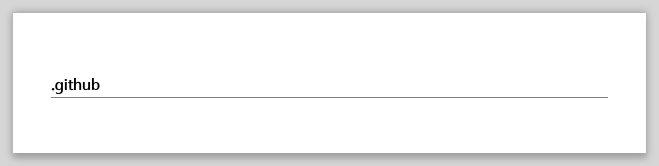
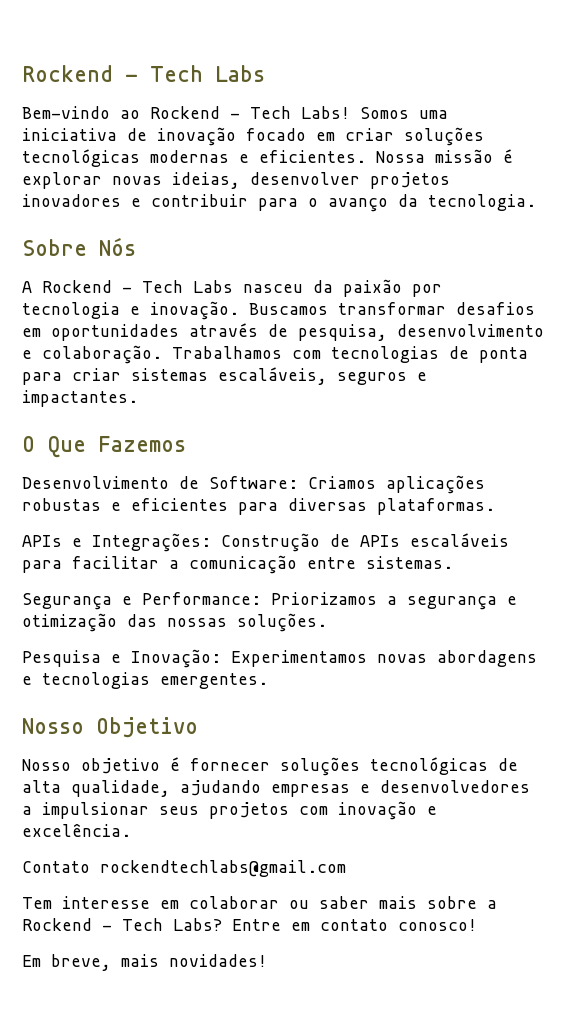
[51,78,100,94] .github -> [22,65,265,82] [22,106,448,119] [22,127,484,146] [22,149,513,167] [22,172,450,189] [22,194,536,212] [22,237,136,256] [22,279,442,297] [22,301,535,320] [22,323,544,341] [22,345,528,364] [22,367,427,385] [22,390,138,407] [22,436,186,458] [22,475,485,494] [22,498,495,515] [22,533,509,552] [22,555,453,574] [22,592,517,610] [22,613,327,632] [22,649,537,668] [22,672,268,689] [22,717,198,738] [22,757,518,776] [22,780,530,797] [22,801,437,820] [22,823,131,837] [22,860,346,877] [22,896,497,909] [22,918,477,931] [22,954,267,971] Rockend - Tech Labs // Bem-vindo ao Rockend - Tech Labs! Somos uma iniciativa de inovação focado em criar soluções tecnológicas modernas e eficientes. Nossa missão é explorar novas ideias, desenvolver projetos inovadores e contribuir para o avanço da tecnologia. // Sobre Nós // A Rockend - Tech Labs nasceu da paixão por tecnologia e inovação. Buscamos transformar desafios em oportunidades através de pesquisa, desenvolvimento e colaboração. Trabalhamos com tecnologias de ponta para criar sistemas escaláveis, seguros e impactantes. // O Que Fazemos // Desenvolvimento de Software: Criamos aplicações robustas e eficientes para diversas plataformas. // APIs e Integrações: Construção de APIs escaláveis para facilitar a comunicação entre sistemas. // Segurança e Performance: Priorizamos a segurança e otimização das nossas soluções. // Pesquisa e Inovação: Experimentamos novas abordagens e tecnologias emergentes. // Nosso Objetivo // Nosso objetivo é fornecer soluções tecnológicas de alta qualidade, ajudando empresas e desenvolvedores a impulsionar seus projetos com inovação e excelência. // Contato rockendtechlabs@gmail.com // Tem interesse em colaborar ou saber mais sobre a Rockend - Tech Labs? Entre em contato conosco! // Em breve, mais novidades!

